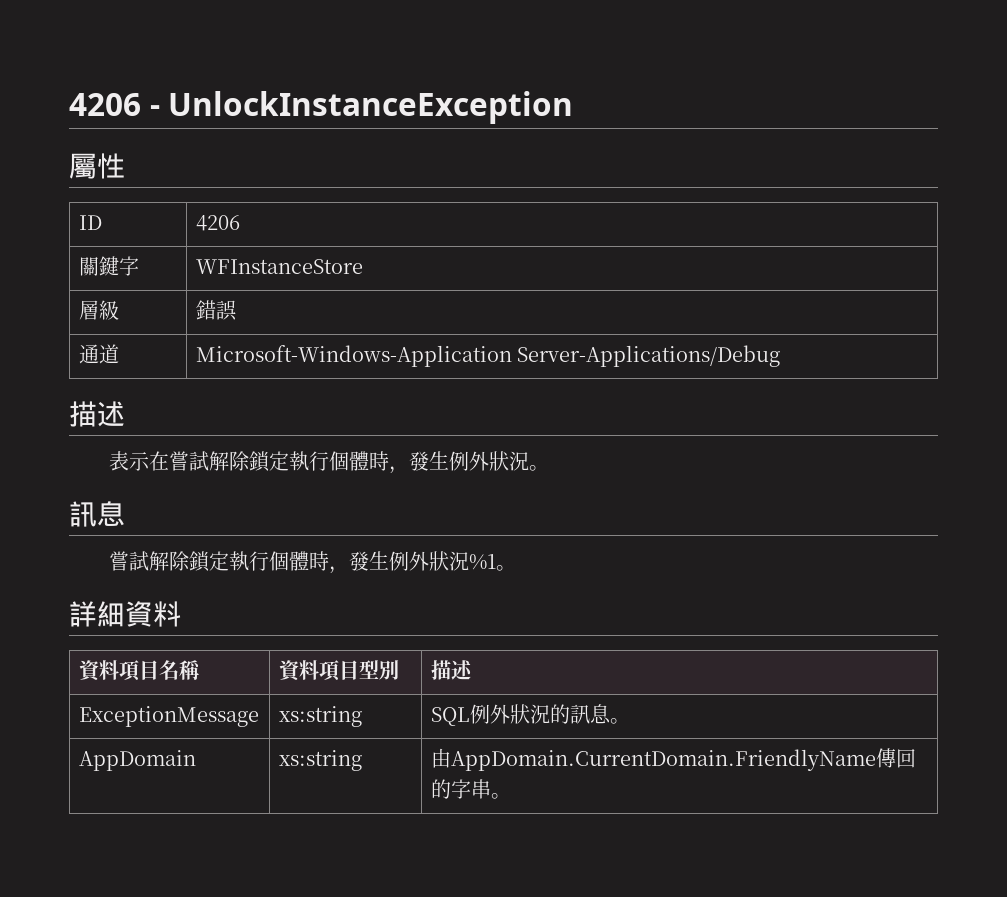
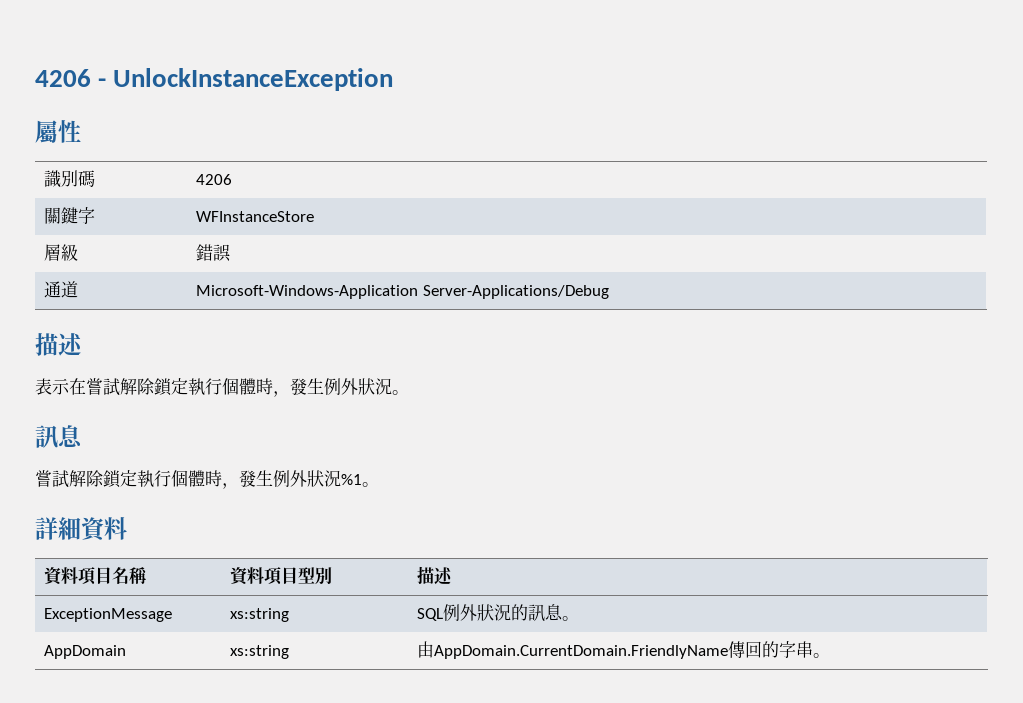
[78,215,102,230] ID -> [44,170,96,188] 識別碼

